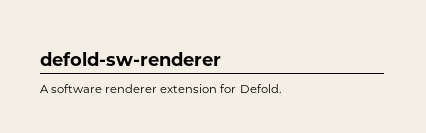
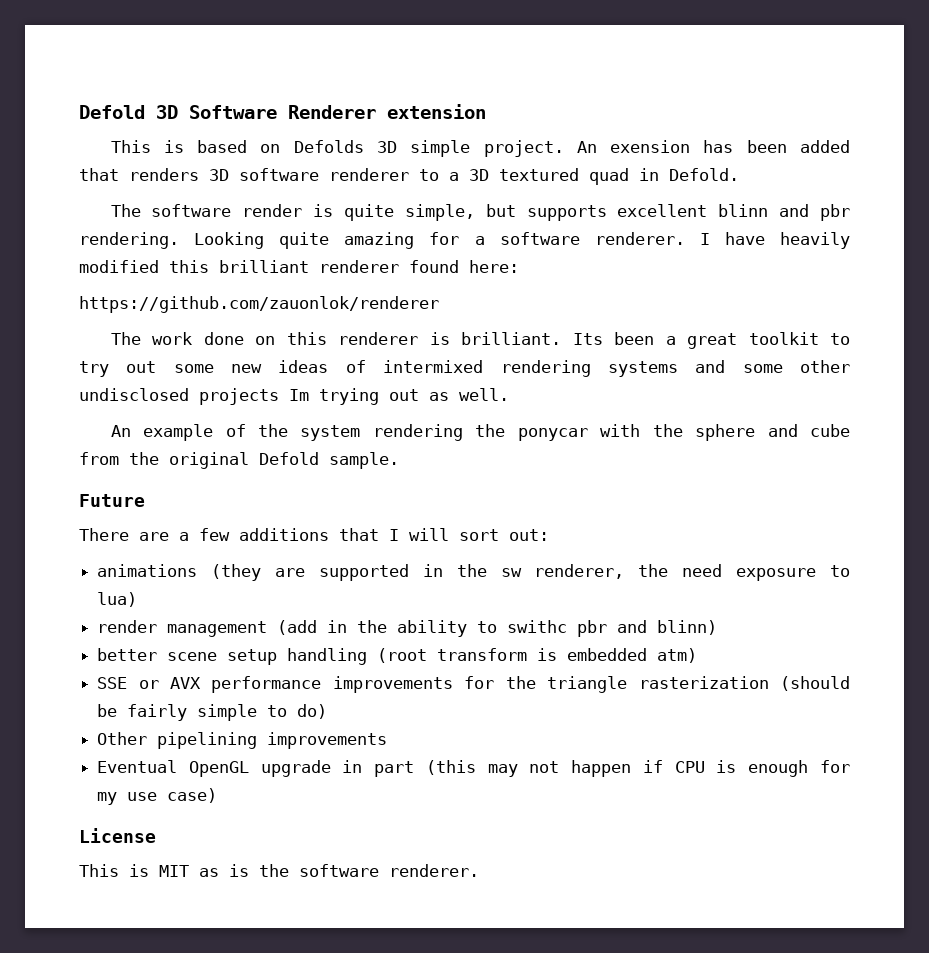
[40,52,221,66] [40,84,281,93] defold-sw-renderer // A software renderer extension for Defold. -> [79,104,486,119] [110,140,851,157] [79,168,739,185] [110,204,850,221] [79,232,851,249] [79,260,519,273] [79,296,439,313] [110,332,851,349] [79,360,850,377] [79,388,509,405] [110,424,850,441] [79,452,399,469] [79,494,145,507] [79,528,549,541] [97,564,850,581] [97,592,138,607] [97,620,718,637] [97,648,698,665] [97,676,851,693] [97,704,328,721] [97,732,388,749] [97,760,850,777] [97,788,218,805] [79,828,156,843] [79,864,479,877] Defold 3D Software Renderer extension // This is based on Defolds 3D simple project. An exension has been added that renders 3D software renderer to a 3D textured quad in Defold. // The software render is quite simple, but supports excellent blinn and pbr rendering. Looking quite amazing for a software renderer. I have heavily modified this brilliant renderer found here: // https://github.com/zauonlok/renderer // The work done on this renderer is brilliant. Its been a great toolkit to try out some new ideas of intermixed rendering systems and some other undisclosed projects Im trying out as well. // An example of the system rendering the ponycar with the sphere and cube from the original Defold sample. // Future // There are a few additions that I will sort out: // animations (they are supported in the sw renderer, the need exposure to lua) // render management (add in the ability to swithc pbr and blinn) // better scene setup handling (root transform is embedded atm) // SSE or AVX performance improvements for the triangle rasterization (should be fairly simple to do) // Other pipelining improvements // Eventual OpenGL upgrade in part (this may not happen if CPU is enough for my use case) // License // This is MIT as is the software renderer.

